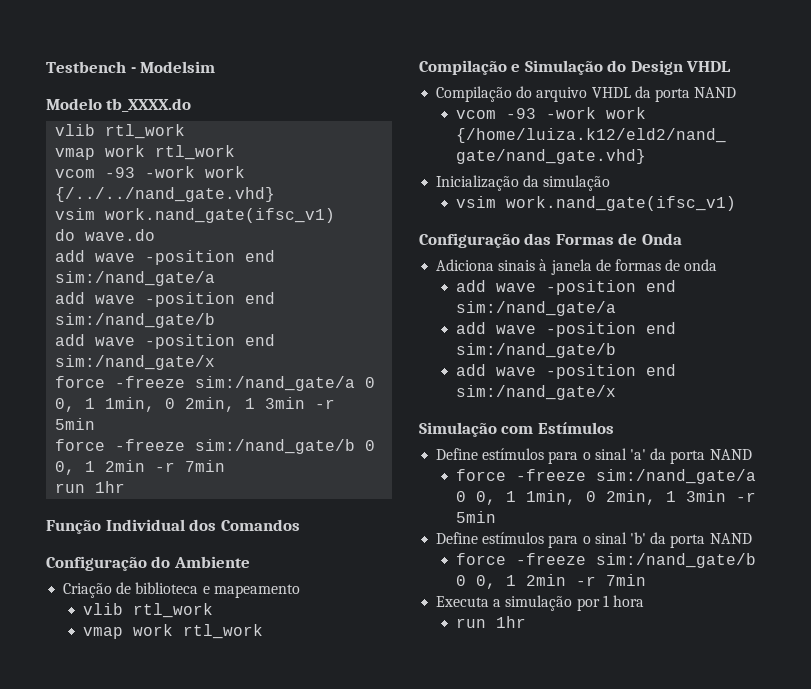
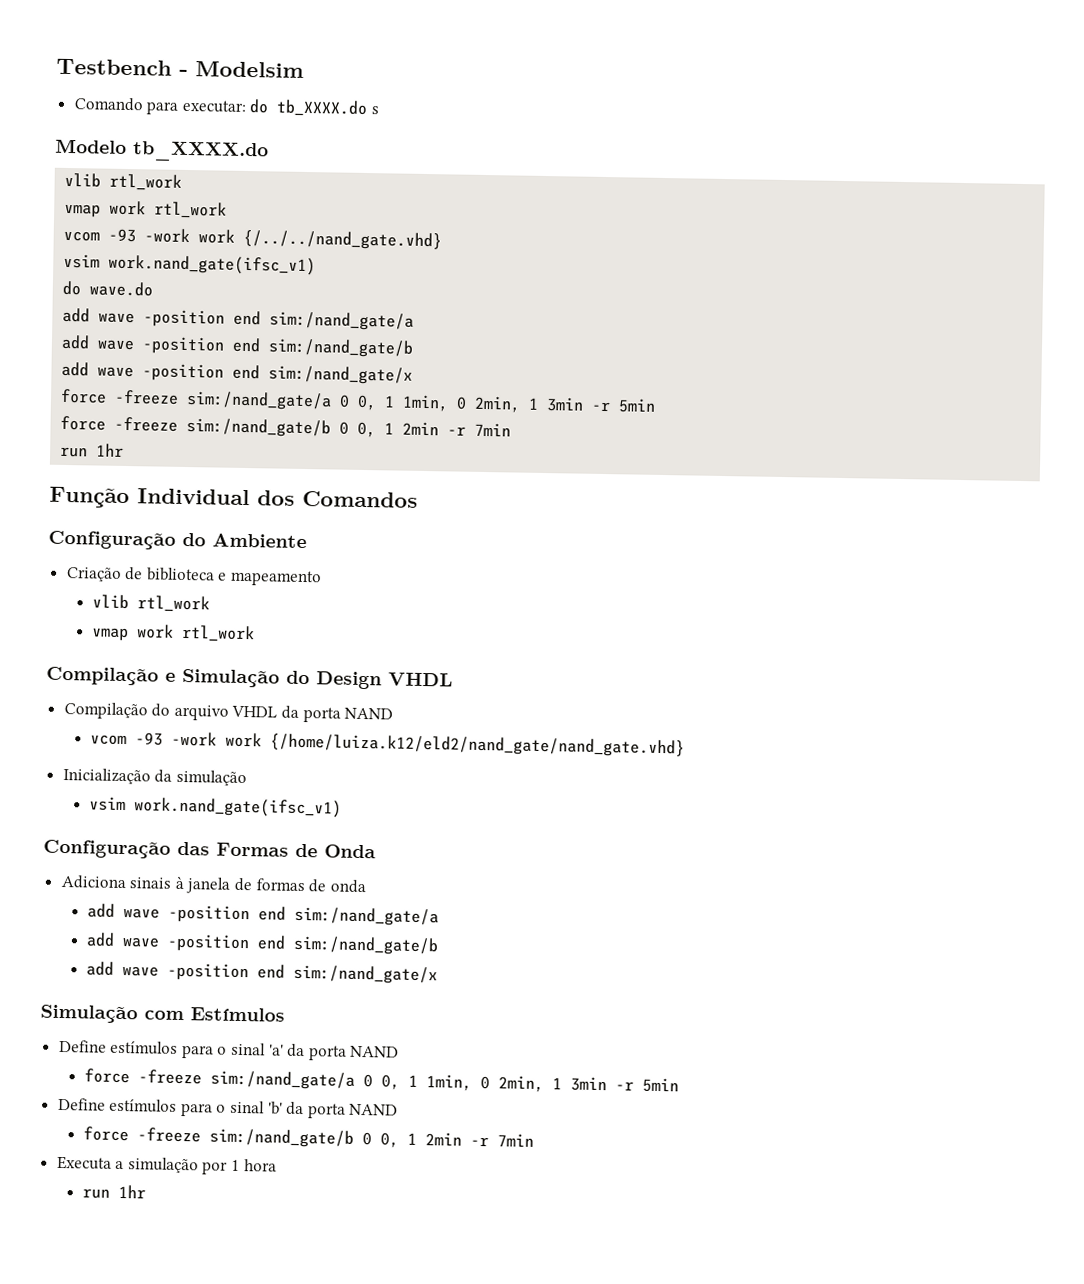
(216, 67) none -> [73,97,380,118] // Comando para executar: do tb_XXXX.do s

